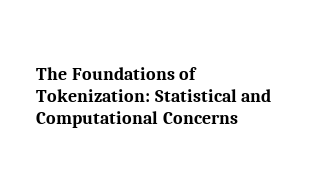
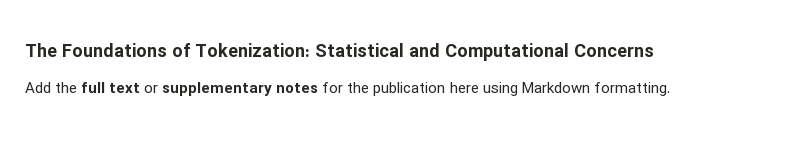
(238, 118) none -> [25,82,670,96] // Add the full text or supplementary notes for the publication here using Markdown formatting.

